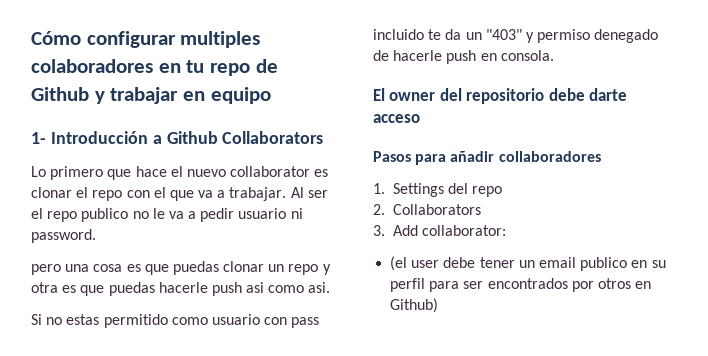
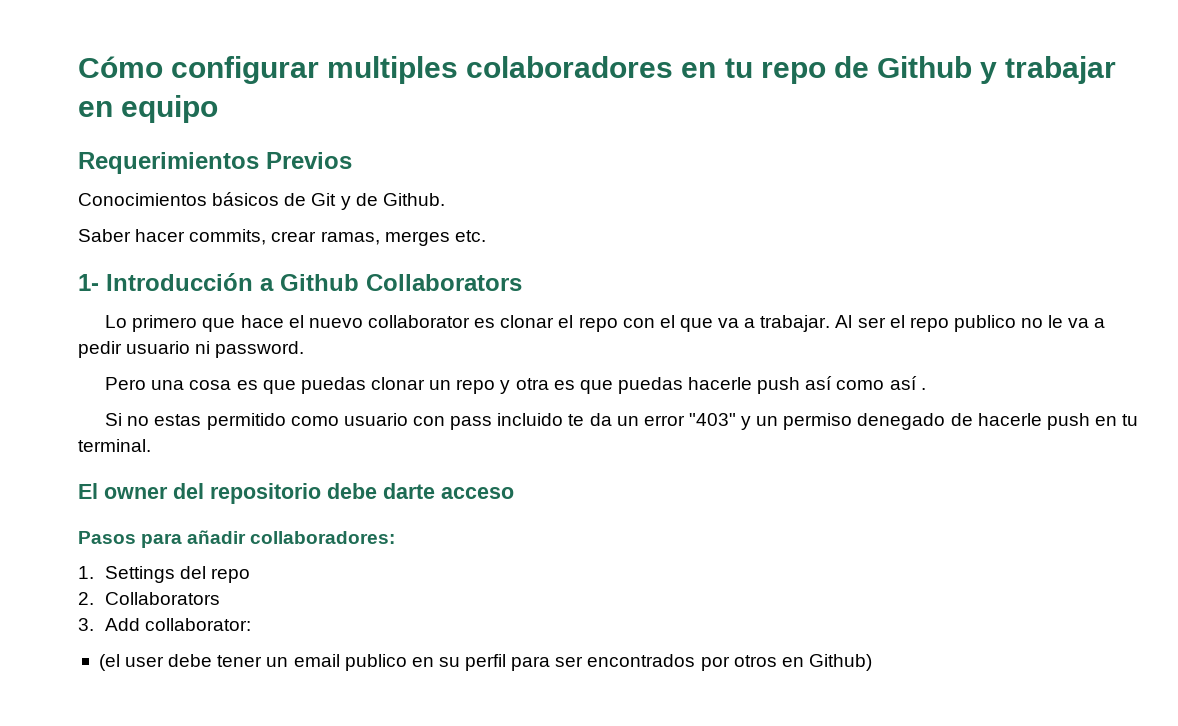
(271, 95) none -> [78,152,352,174] [78,192,445,210] [78,229,486,246] // Requerimientos Previos // Conocimientos básicos de Git y de Github. // Saber hacer commits, crear ramas, merges etc.
[31,264,61,275] pero -> [105,377,147,390] Pero
[246,282,331,293] asi como asi. -> [805,376,926,390] así como así .
(482, 36) none -> [643,415,685,426] error
(534, 37) none -> [756,416,779,426] un
[500,50,554,61] consola. -> [1122,414,1139,426] [78,439,151,452] tu terminal.
[498,151,601,162] collaboradores -> [250,531,396,544] collaboradores:

